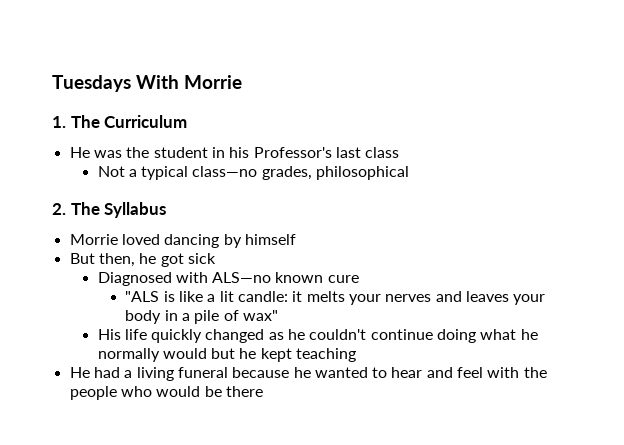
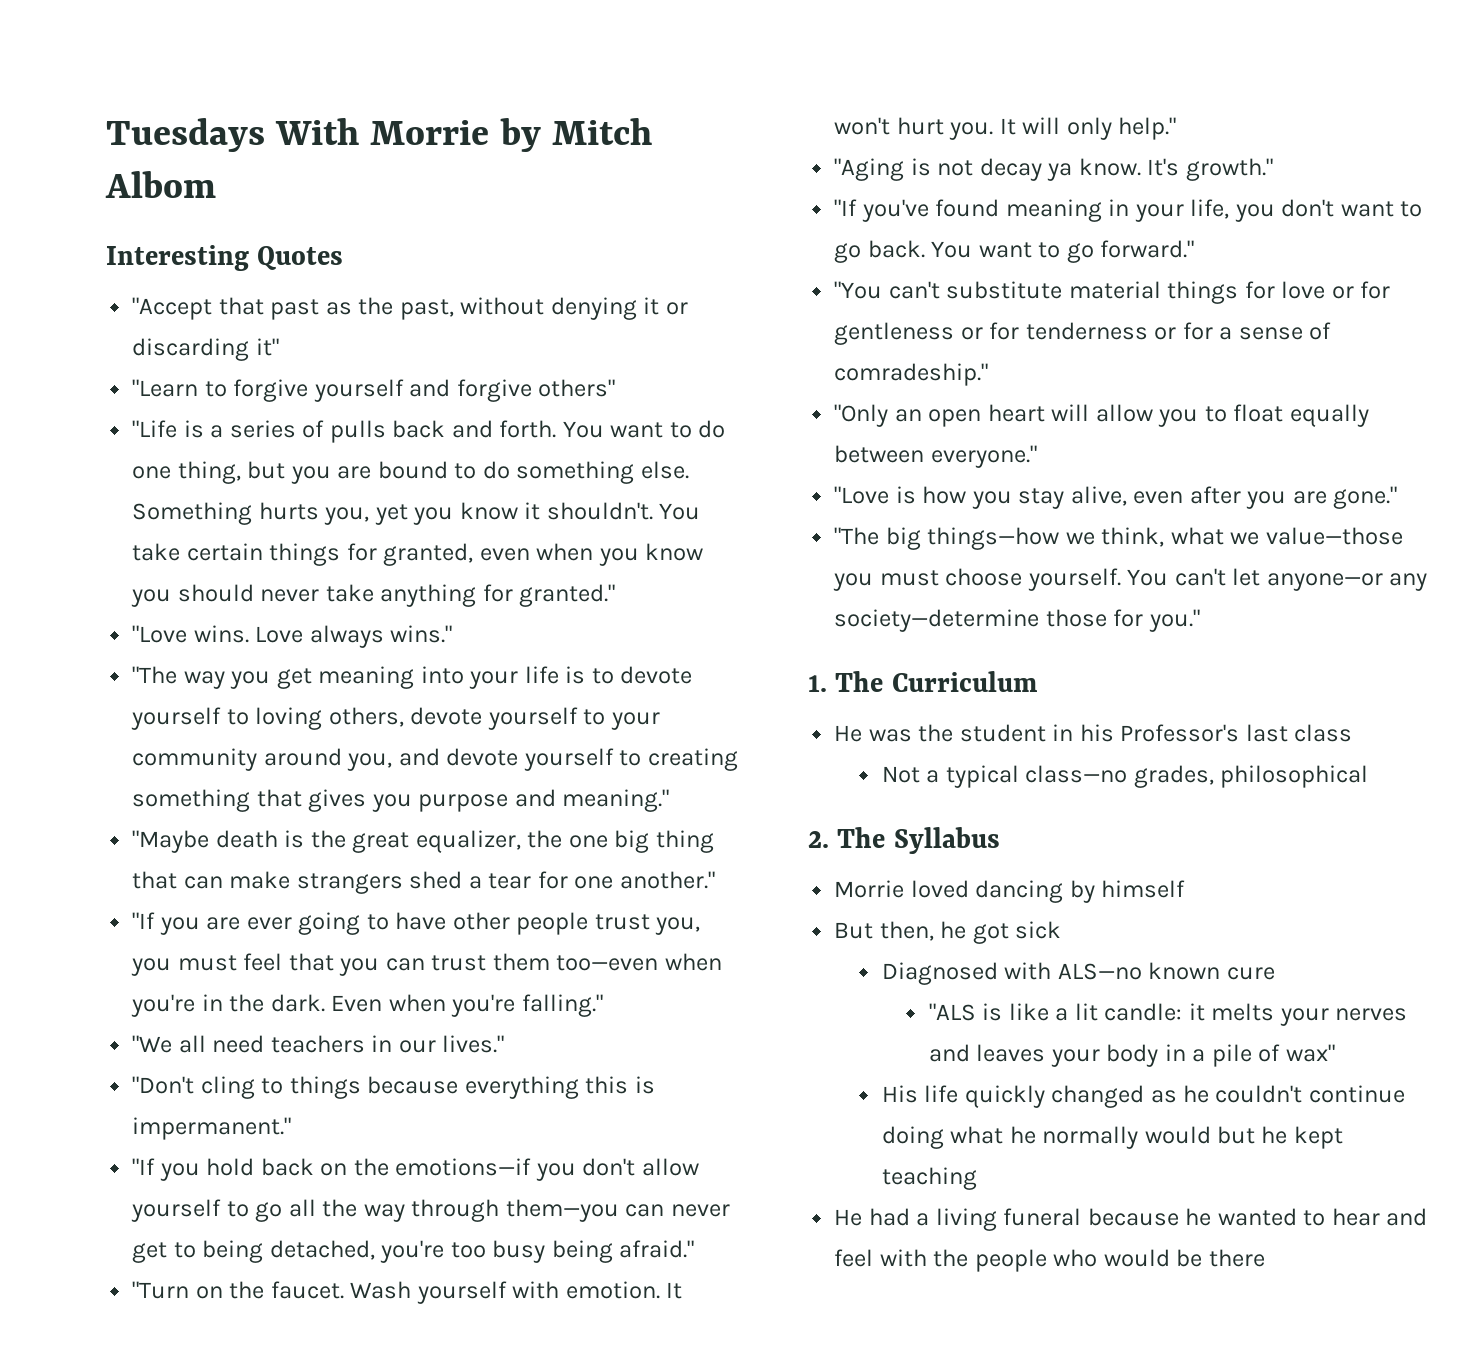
(242, 82) none -> [499,118,652,152] [105,171,216,198] [106,245,344,271] [132,297,688,320] [132,338,279,361] [132,379,616,402] [132,420,726,443] [132,461,689,484] [132,502,701,525] [132,543,704,566] [131,584,616,607] [132,625,453,648] [132,666,693,689] [131,707,660,730] [132,748,738,771] [132,789,670,812] [132,830,714,853] [132,871,715,894] [132,912,701,935] [131,953,722,976] [131,994,603,1017] [132,1035,505,1053] [132,1076,655,1099] [132,1117,292,1140] [132,1158,699,1181] [131,1199,730,1222] [132,1240,695,1263] [132,1281,683,1304] [834,117,1177,140] [834,158,1273,181] [834,199,1423,222] [834,240,1195,263] [834,281,1391,304] [834,322,1332,345] [834,363,989,386] [834,404,1369,427] [834,445,1037,468] [834,486,1398,509] [834,527,1403,550] [833,568,1428,591] [834,609,1200,632] by Mitch Albom // Interesting Quotes // "Accept that past as the past, without denying it or discarding it" // "Learn to forgive yourself and forgive others" // "Life is a series of pulls back and forth. You want to do one thing, but you are bound to do something else. Something hurts you, yet you know it shouldn't. You take certain things for granted, even when you know you should never take anything for granted." // "Love wins. Love always wins." // "The way you get meaning into your life is to devote yourself to loving others, devote yourself to your community around you, and devote yourself to creating something that gives you purpose and meaning." // "Maybe death is the great equalizer, the one big thing that can make strangers shed a tear for one another." // "If you are ever going to have other people trust you, you must feel that you can trust them too—even when you're in the dark. Even when you're falling." // "We all need teachers in our lives." // "Don't cling to things because everything this is impermanent." // "If you hold back on the emotions—if you don't allow yourself to go all the way through them—you can never get to being detached, you're too busy being afraid." // "Turn on the faucet. Wash yourself with emotion. It won't hurt you. It will only help." // "Aging is not decay ya know. It's growth." // "If you've found meaning in your life, you don't want to go back. You want to go forward." // "You can't substitute material things for love or for gentleness or for tenderness or for a sense of comradeship." // "Only an open heart will allow you to float equally between everyone." // "Love is how you stay alive, even after you are gone." // "The big things—how we think, what we value—those you must choose yourself. You can't let anyone—or any society—determine those for you."

